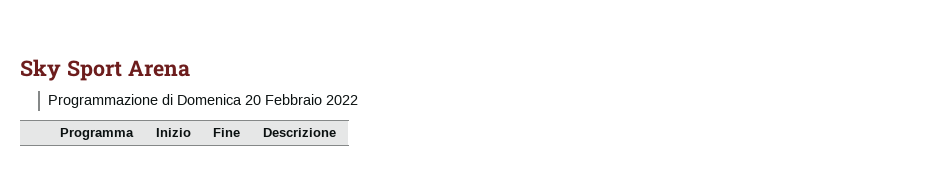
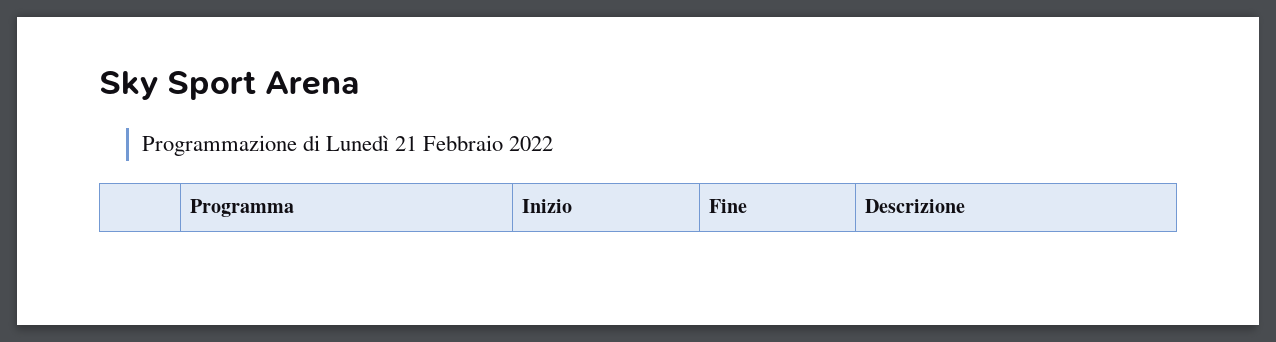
[177,94,262,105] Domenica 20 -> [325,135,417,151] Lunedì 21

